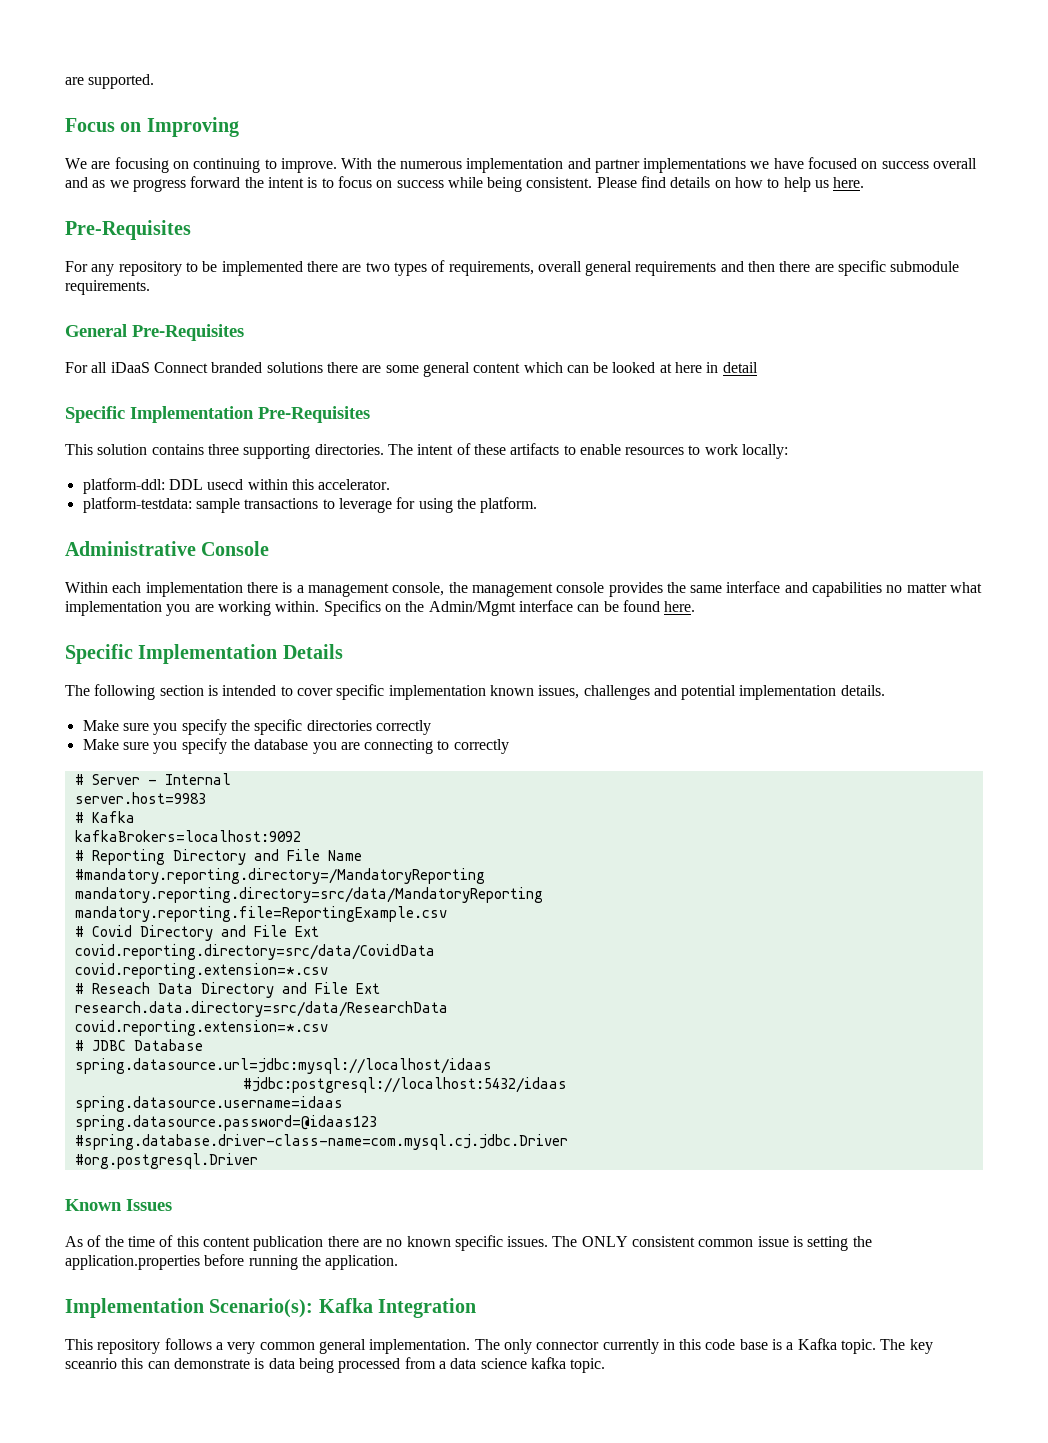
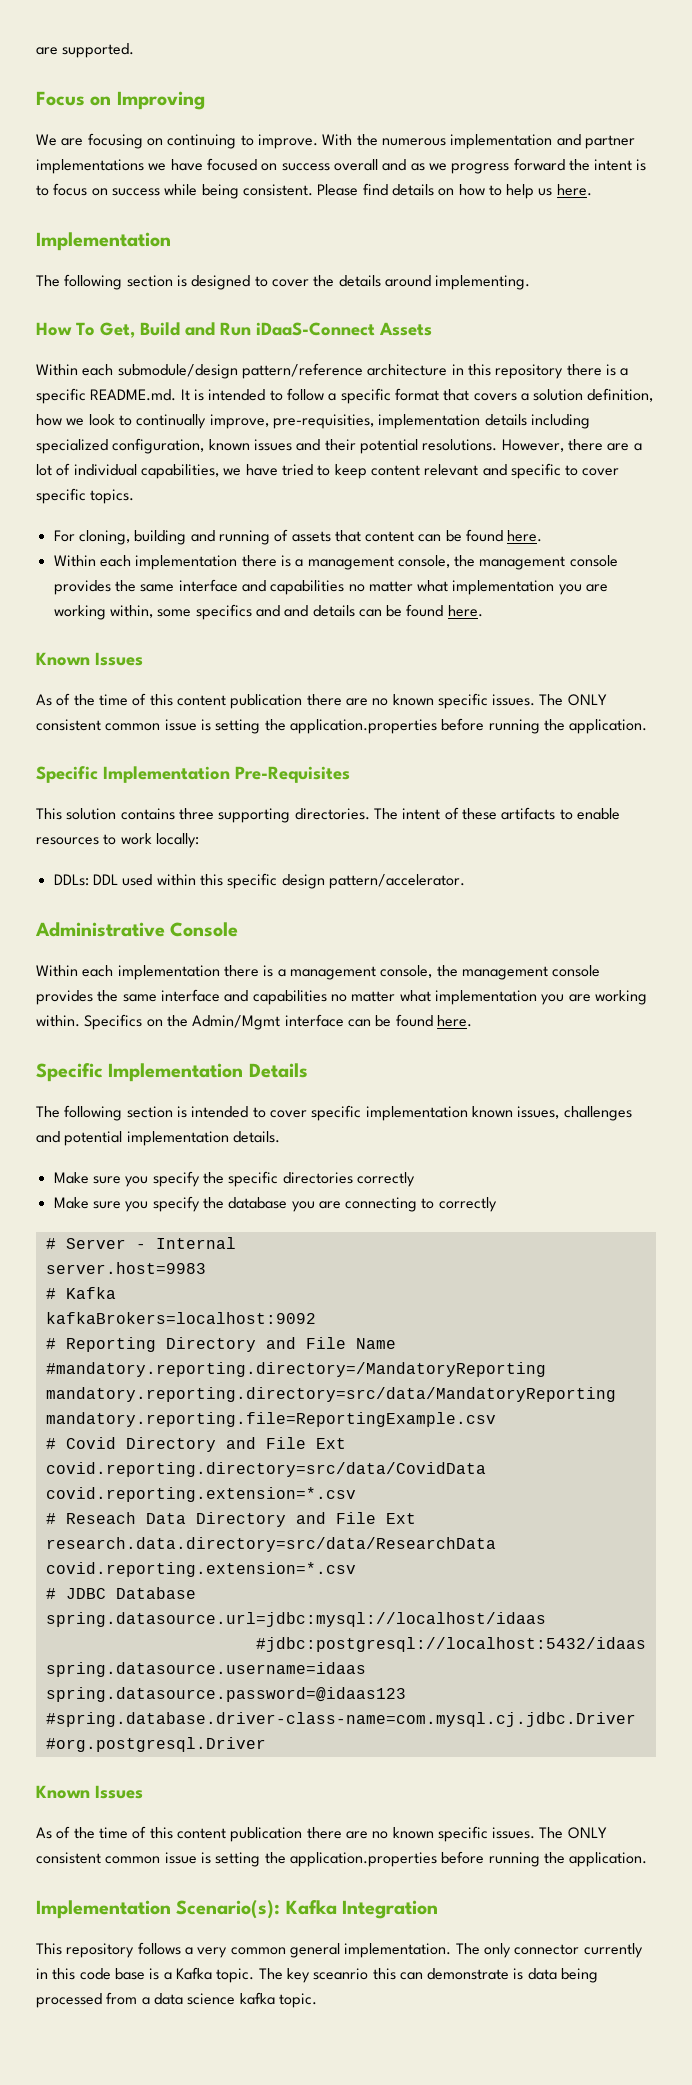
[65,220,191,240] [65,260,960,276] [65,280,150,295] [65,324,244,341] [65,362,758,377] Pre-Requisites // For any repository to be implemented there are two types of requirements, overall general requirements and then there are specific submodule requirements. // General Pre-Requisites // For all iDaaS Connect branded solutions there are some general content which can be looked at here in detail -> [36,232,171,251] [36,274,531,290] [36,322,432,338] [36,363,629,379] [36,388,654,404] [36,414,590,429] [36,438,642,454] [36,463,620,479] [36,488,135,504] [53,529,543,545] [53,555,618,570] [53,579,609,595] [53,604,483,620] [36,652,143,666] [36,693,607,709] [36,718,648,734] Implementation // The following section is designed to cover the details around implementing. // How To Get, Build and Run iDaaS-Connect Assets // Within each submodule/design pattern/reference architecture in this repository there is a specific README.md. It is intended to follow a specific format that covers a solution definition, how we look to continually improve, pre-requisities, implementation details including specialized configuration, known issues and their potential resolutions. However, there are a lot of individual capabilities, we have tried to keep content relevant and specific to cover specific topics. // For cloning, building and running of assets that content can be found here. // Within each implementation there is a management console, the management console provides the same interface and capabilities no matter what implementation you are working within, some specifics and and details can be found here. // Known Issues // As of the time of this content publication there are no known specific issues. The ONLY consistent common issue is setting the application.properties before running the application.
[82,478,391,494] [82,497,538,513] platform-ddl: DDL usecd within this accelerator. // platform-testdata: sample transactions to leverage for using the platform. -> [53,873,465,889] DDLs: DDL used within this specific design pattern/accelerator.

